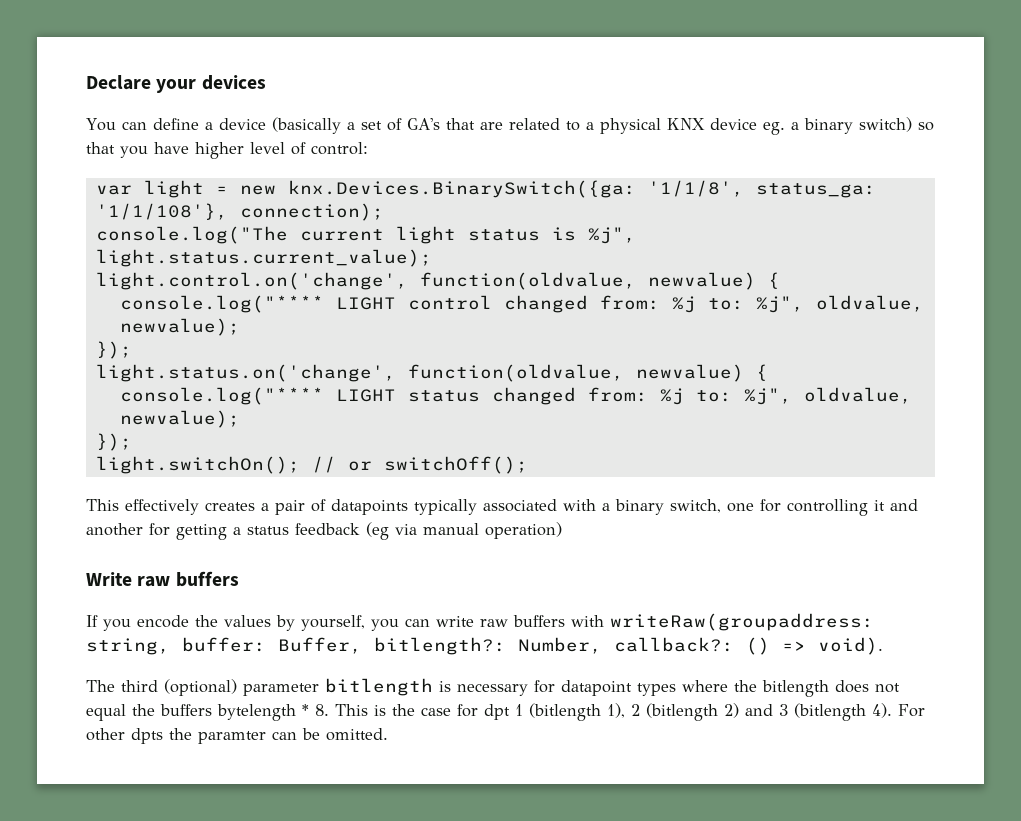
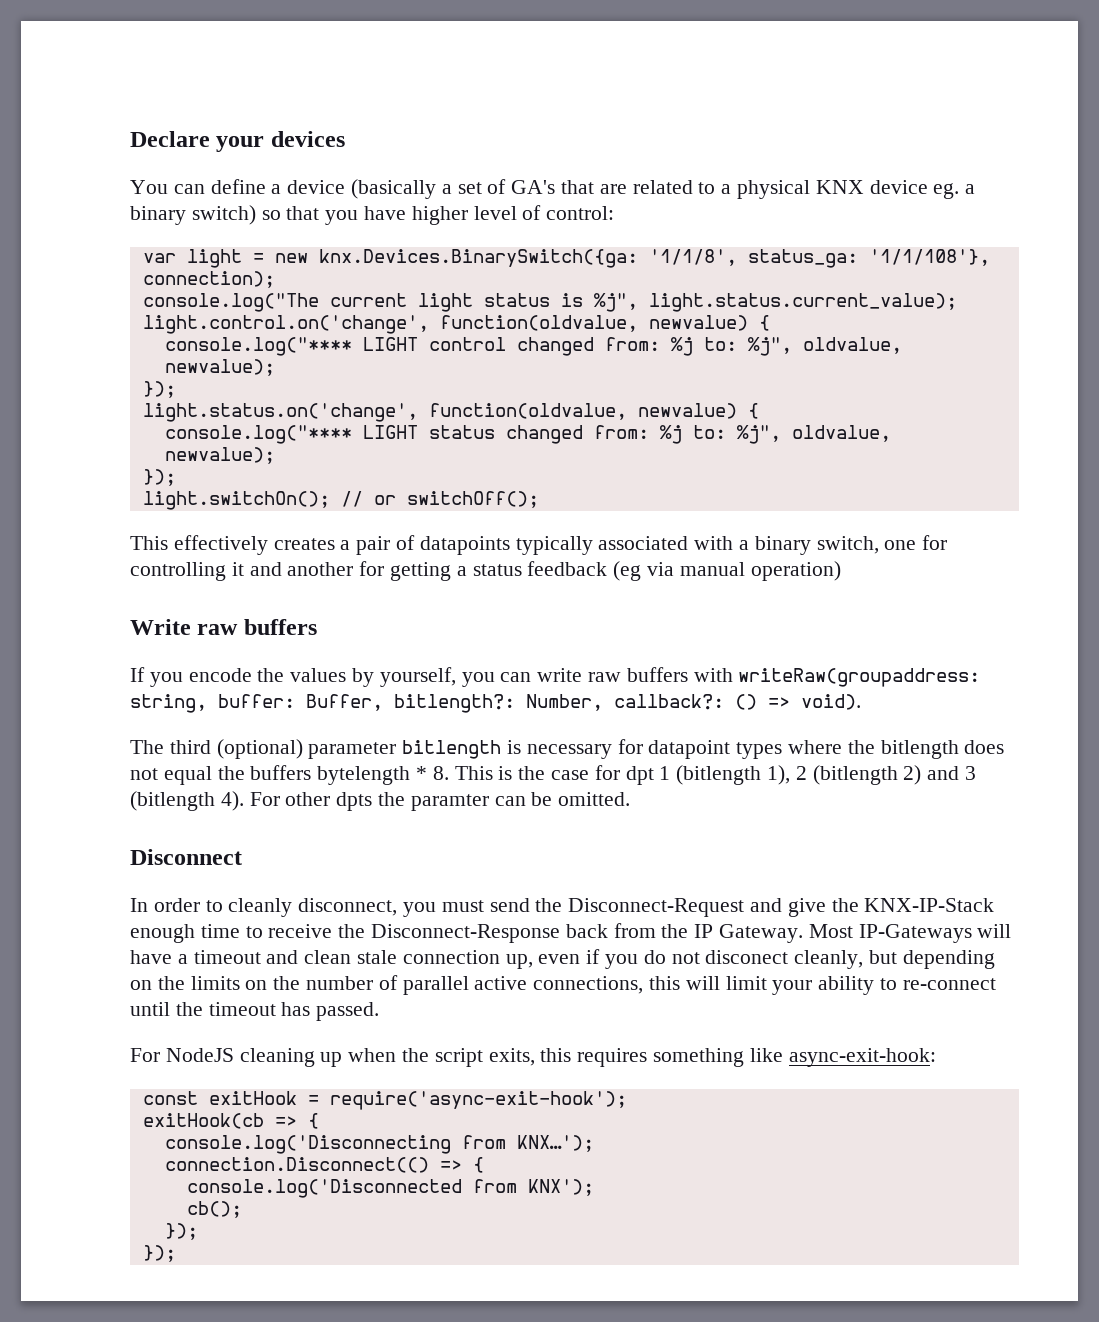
(388, 734) none -> [130,849,242,865] [130,898,995,917] [130,923,1012,943] [130,949,995,969] [130,975,996,995] [130,1002,380,1021] [130,1048,936,1067] [142,1091,627,1110] [142,1113,319,1129] [164,1135,594,1154] [164,1157,484,1173] [186,1179,594,1198] [186,1201,242,1218] [164,1223,198,1240] [142,1245,176,1262] // Disconnect // In order to cleanly disconnect, you must send the Disconnect-Request and give the KNX-IP-Stack enough time to receive the Disconnect-Response back from the IP Gateway. Most IP-Gateways will have a timeout and clean stale connection up, even if you do not disconect cleanly, but depending on the limits on the number of parallel active connections, this will limit your ability to re-connect until the timeout has passed. // For NodeJS cleaning up when the script exits, this requires something like async-exit-hook: // const exitHook = require('async-exit-hook'); // exitHook(cb => { // console.log('Disconnecting from KNX…'); // connection.Disconnect(() => { // console.log('Disconnected from KNX'); // cb(); // }); // });

